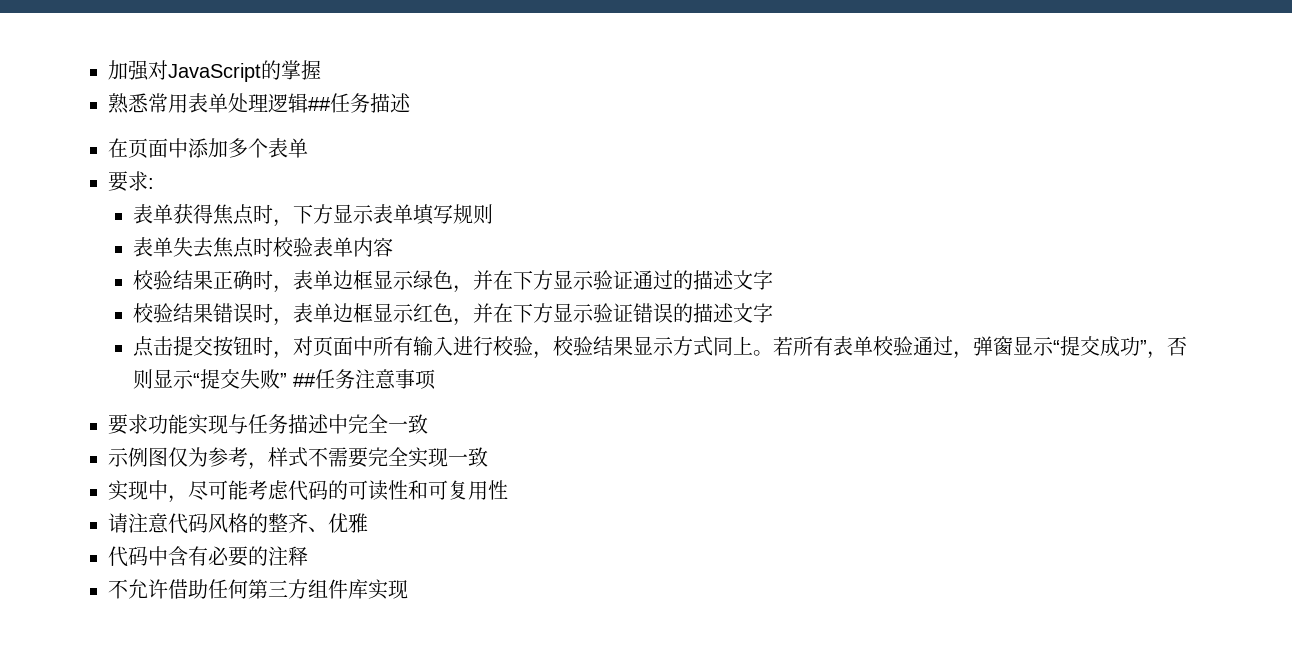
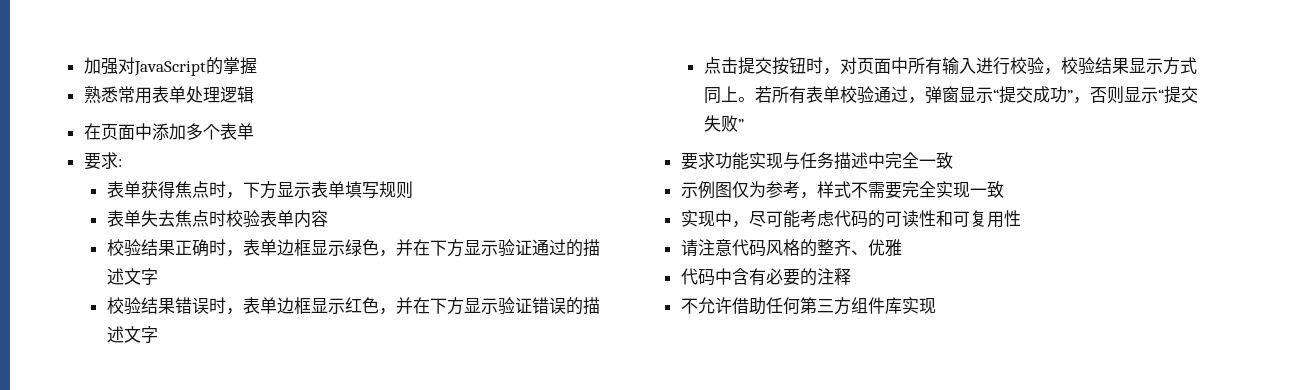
[308,93,411,113] ##任务描述 -> (254, 94) none
[293,369,437,390] ##任务注意事项 -> (744, 124) none

